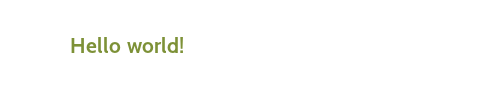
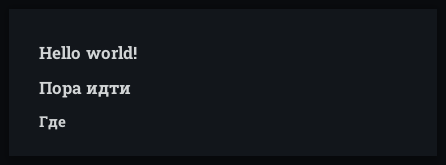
(184, 45) none -> [39,81,131,98] [39,116,66,130] // Пора идти // Где

